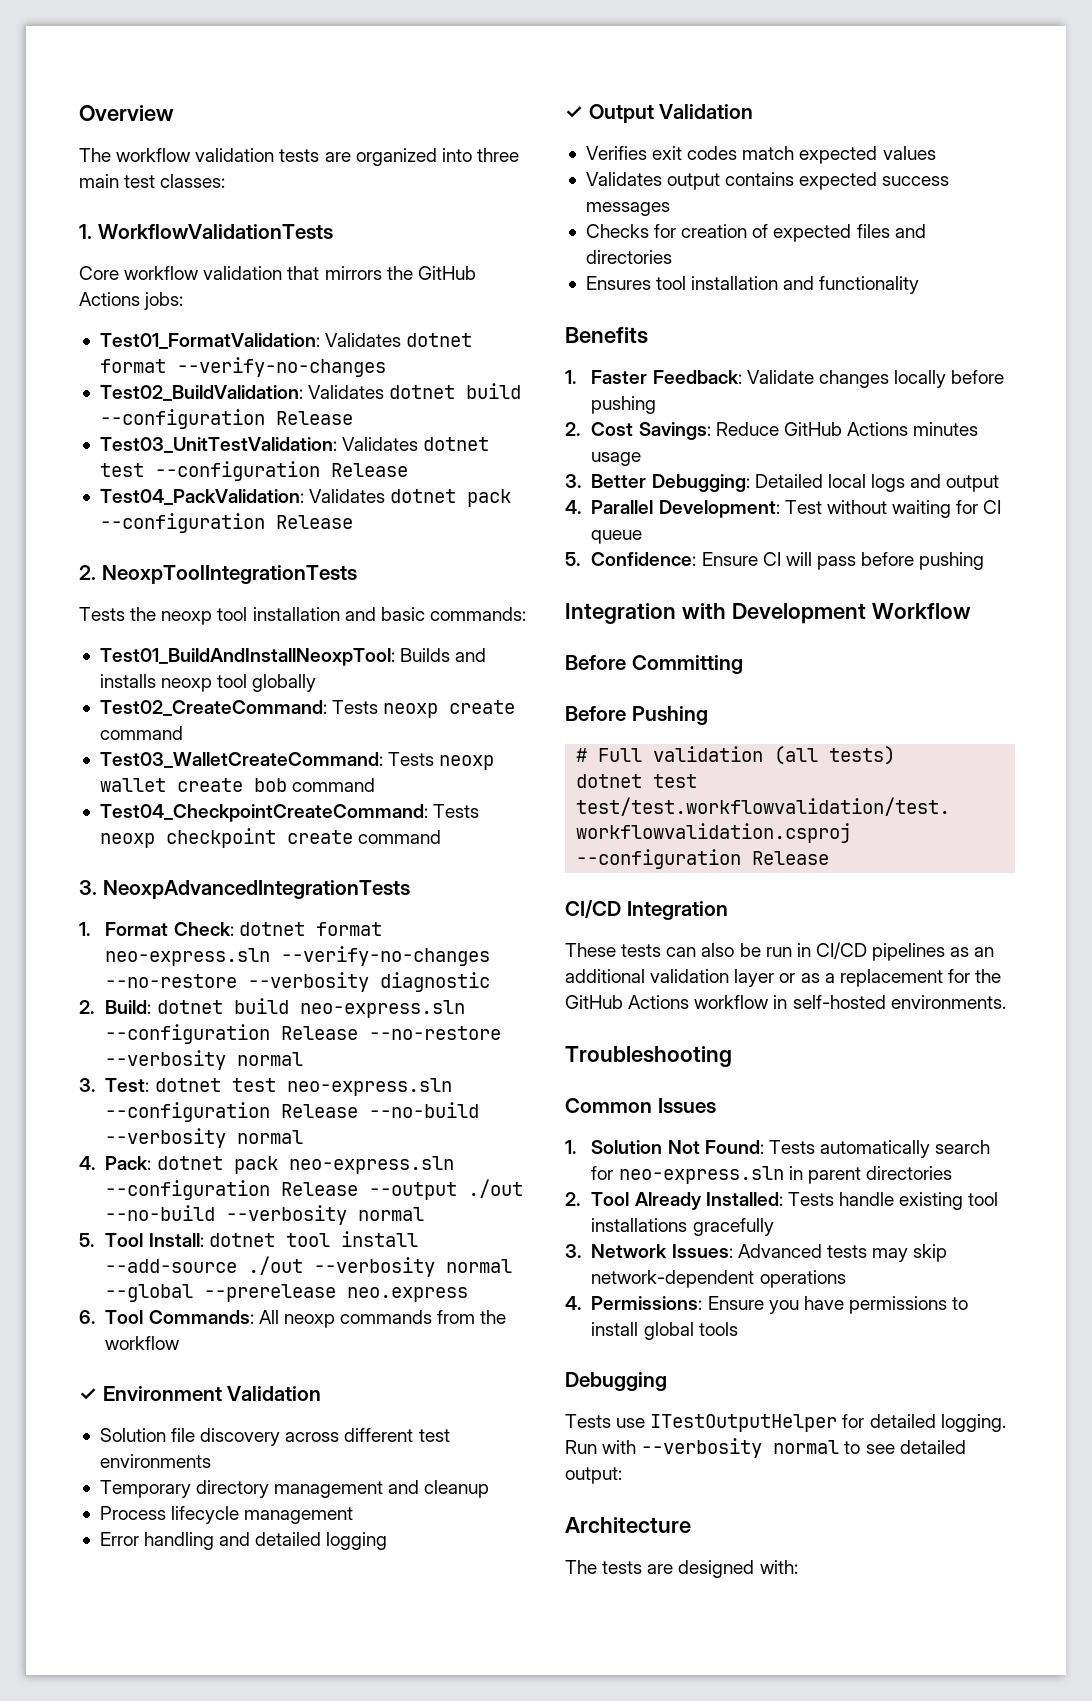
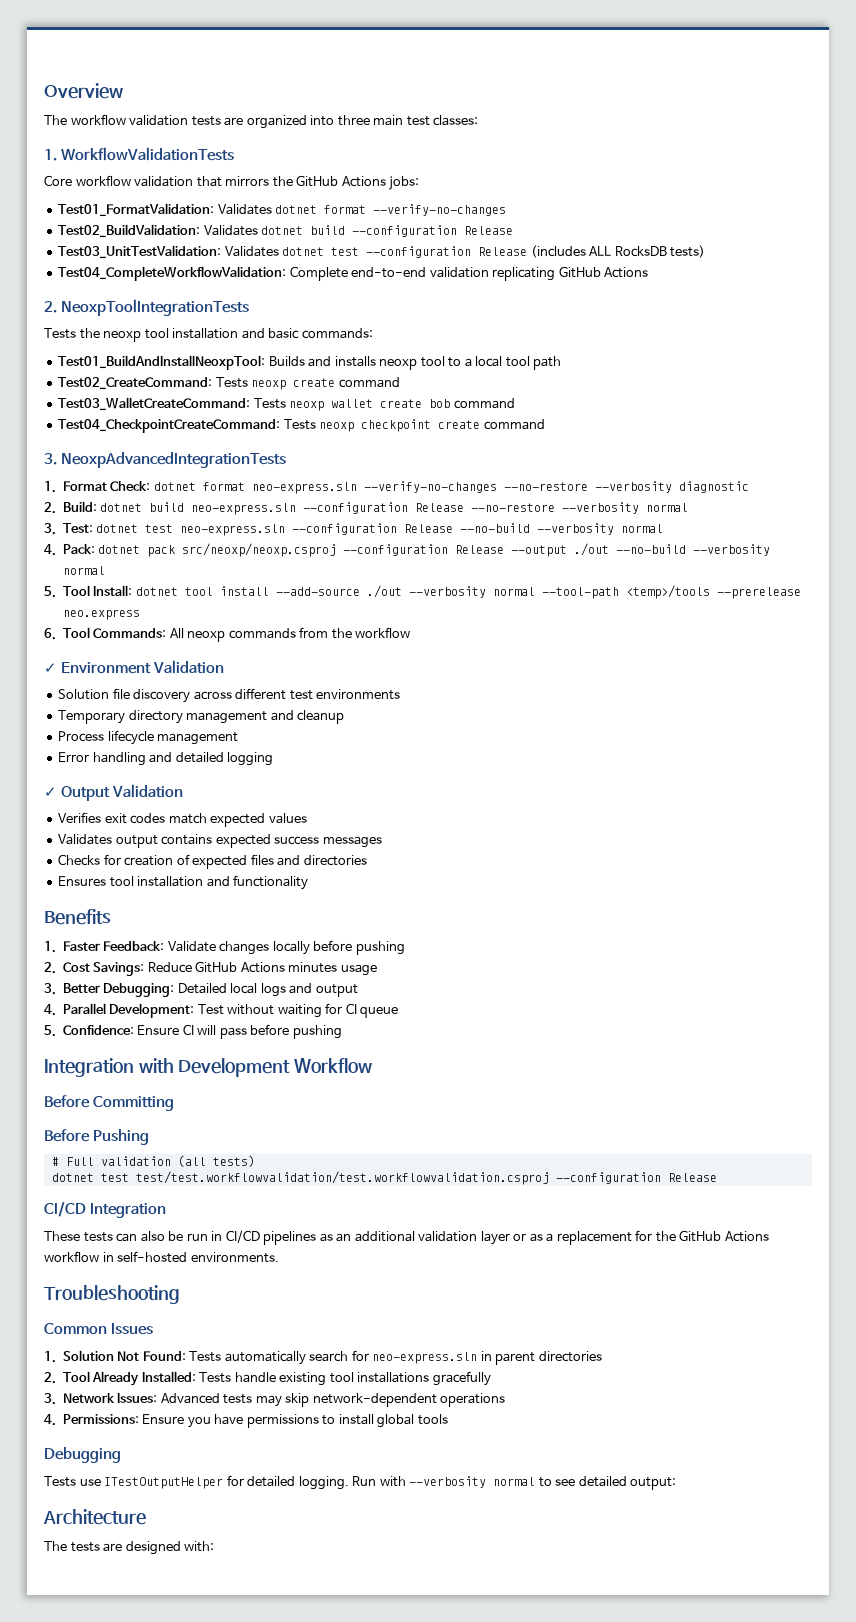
[99,489,512,507] [99,513,353,533] // Test04_PackValidation: Validates dotnet pack --configuration Release -> [530,245,706,258] [58,266,649,281] (includes ALL RocksDB tests) // Test04_CompleteWorkflowValidation: Complete end-to-end validation replicating GitHub Actions
[252,674,317,692] globally -> [448,356,562,370] to a local tool path
[288,1156,454,1174] neo-express.sln -> [182,543,337,557] src/neoxp/neoxp.csproj
[105,1284,194,1302] --global -> [541,585,710,599] --tool-path <temp>/tools

